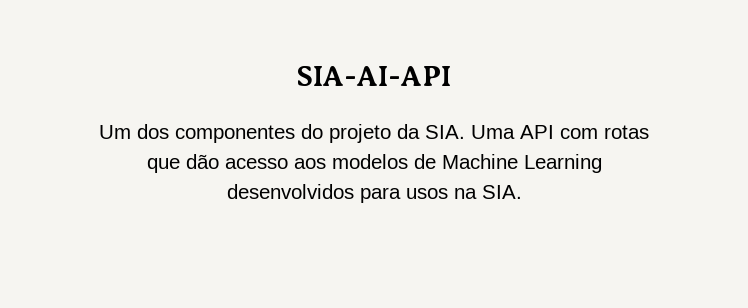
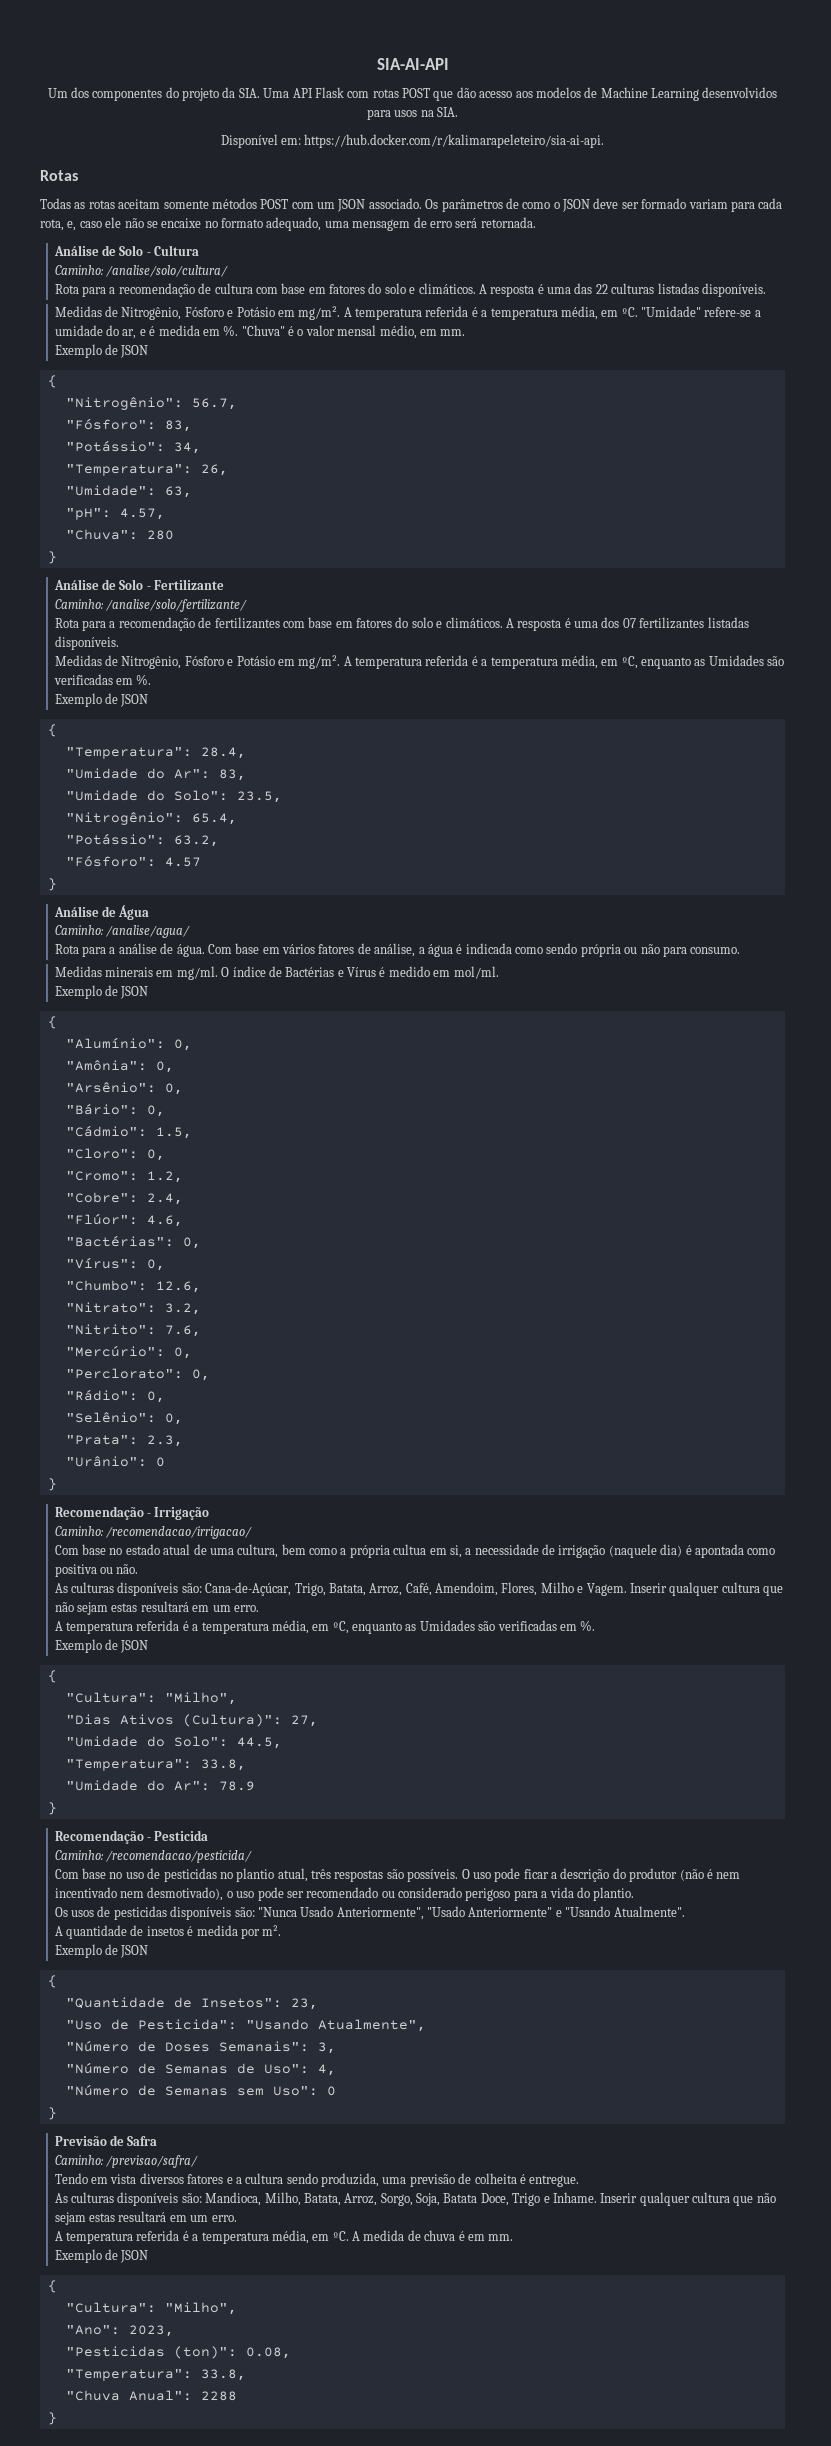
(554, 132) none -> [314,87,344,98] Flask
(649, 132) none -> [402,88,431,98] POST
(522, 192) none -> [220,134,605,148] [40,170,78,181] [40,198,783,212] [40,217,536,231] [53,245,200,256] [54,265,229,277] [54,283,766,297] [54,306,761,320] [54,325,466,339] [54,344,149,358] [47,375,57,388] [65,397,237,410] [65,418,192,432] [65,440,201,454] [65,464,228,476] [65,485,192,498] [65,508,165,520] [65,529,174,540] [47,551,57,564] [53,579,225,590] [54,599,248,612] [54,617,749,631] [54,636,119,650] [54,655,785,669] [53,674,152,685] [54,693,149,707] [47,724,57,737] [65,747,246,759] [65,768,246,781] [65,790,282,803] [65,812,237,825] [65,833,219,847] [65,855,201,867] [47,878,57,891] [53,905,150,920] [54,925,191,938] [54,943,741,957] [54,966,499,980] [54,985,149,999] [47,1016,57,1029] [65,1037,192,1051] [65,1060,174,1073] [65,1082,183,1095] [65,1103,165,1117] [65,1125,192,1139] [65,1148,165,1161] [65,1171,183,1183] [65,1192,183,1205] [65,1213,183,1227] [65,1235,201,1249] [65,1257,165,1271] [65,1280,201,1293] [65,1302,201,1315] [65,1324,201,1337] [65,1345,192,1359] [65,1368,210,1381] [65,1389,165,1403] [65,1412,183,1425] [65,1435,183,1447] [65,1456,165,1467] [47,1478,57,1491] [54,1506,210,1520] [54,1526,253,1539] [54,1544,776,1558] [54,1564,139,1577] [54,1582,784,1596] [54,1601,259,1615] [54,1620,596,1634] [54,1639,149,1653] [47,1670,57,1683] [65,1692,237,1705] [65,1714,318,1727] [65,1736,282,1749] [65,1759,246,1771] [65,1780,255,1791] [47,1802,57,1815] [54,1830,209,1844] [54,1850,253,1863] [54,1868,741,1882] [54,1887,635,1901] [54,1906,685,1920] [54,1925,282,1939] [54,1944,149,1958] [47,1975,57,1988] [65,1997,318,2010] [65,2019,426,2032] [65,2040,336,2054] [65,2062,336,2076] [65,2084,336,2096] [47,2107,57,2120] [54,2135,158,2146] [54,2155,199,2168] [54,2173,580,2187] [54,2192,776,2206] [54,2211,237,2225] [54,2230,514,2244] [54,2249,149,2263] [47,2280,57,2293] [65,2302,237,2315] [65,2325,174,2337] [65,2346,291,2359] [65,2369,246,2381] [65,2390,237,2401] [47,2412,57,2425] // Disponível em: https://hub.docker.com/r/kalimarapeleteiro/sia-ai-api. // Rotas // Todas as rotas aceitam somente métodos POST com um JSON associado. Os parâmetros de como o JSON deve ser formado variam para cada rota, e, caso ele não se encaixe no formato adequado, uma mensagem de erro será retornada. // Análise de Solo - Cultura // Caminho: /analise/solo/cultura/ // Rota para a recomendação de cultura com base em fatores do solo e climáticos. A resposta é uma das 22 culturas listadas disponíveis. // Medidas de Nitrogênio, Fósforo e Potásio em mg/m². A temperatura referida é a temperatura média, em ºC. "Umidade" refere-se a umidade do ar, e é medida em %. "Chuva" é o valor mensal médio, em mm. // Exemplo de JSON // { // "Nitrogênio": 56.7, // "Fósforo": 83, // "Potássio": 34, // "Temperatura": 26, // "Umidade": 63, // "pH": 4.57, // "Chuva": 280 // } // Análise de Solo - Fertilizante // Caminho: /analise/solo/fertilizante/ // Rota para a recomendação de fertilizantes com base em fatores do solo e climáticos. A resposta é uma dos 07 fertilizantes listadas disponíveis. // Medidas de Nitrogênio, Fósforo e Potásio em mg/m². A temperatura referida é a temperatura média, em ºC, enquanto as Umidades são verificadas em %. // Exemplo de JSON // { // "Temperatura": 28.4, // "Umidade do Ar": 83, // "Umidade do Solo": 23.5, // "Nitrogênio": 65.4, // "Potássio": 63.2, // "Fósforo": 4.57 // } // Análise de Água // Caminho: /analise/agua/ // Rota para a análise de água. Com base em vários fatores de análise, a água é indicada como sendo própria ou não para consumo. // Medidas minerais em mg/ml. O índice de Bactérias e Vírus é medido em mol/ml. // Exemplo de JSON // { // "Alumínio": 0, // "Amônia": 0, // "Arsênio": 0, // "Bário": 0, // "Cádmio": 1.5, // "Cloro": 0, // "Cromo": 1.2, // "Cobre": 2.4, // "Flúor": 4.6, // "Bactérias": 0, // "Vírus": 0, // "Chumbo": 12.6, // "Nitrato": 3.2, // "Nitrito": 7.6, // "Mercúrio": 0, // "Perclorato": 0, // "Rádio": 0, // "Selênio": 0, // "Prata": 2.3, // "Urânio": 0 // } // Recomendação - Irrigação // Caminho: /recomendacao/irrigacao/ // Com base no estado atual de uma cultura, bem como a própria cultua em si, a necessidade de irrigação (naquele dia) é apontada como positiva ou não. // As culturas disponíveis são: Cana-de-Açúcar, Trigo, Batata, Arroz, Café, Amendoim, Flores, Milho e Vagem. Inserir qualquer cultura que não sejam estas resultará em um erro. // A temperatura referida é a temperatura média, em ºC, enquanto as Umidades são verificadas em %. // Exemplo de JSON // { // "Cultura": "Milho", // "Dias Ativos (Cultura)": 27, // "Umidade do Solo": 44.5, // "Temperatura": 33.8, // "Umidade do Ar": 78.9 // } // Recomendação - Pesticida // Caminho: /recomendacao/pesticida/ // Com base no uso de pesticidas no plantio atual, três respostas são possíveis. O uso pode ficar a descrição do produtor (não é nem incentivado nem desmotivado), o uso pode ser recomendado ou considerado perigoso para a vida do plantio. // Os usos de pesticidas disponíveis são: "Nunca Usado Anteriormente", "Usado Anteriormente" e "Usando Atualmente". // A quantidade de insetos é medida por m². // Exemplo de JSON // { // "Quantidade de Insetos": 23, // "Uso de Pesticida": "Usando Atualmente", // "Número de Doses Semanais": 3, // "Número de Semanas de Uso": 4, // "Número de Semanas sem Uso": 0 // } // Previsão de Safra // Caminho: /previsao/safra/ // Tendo em vista diversos fatores e a cultura sendo produzida, uma previsão de colheita é entregue. // As culturas disponíveis são: Mandioca, Milho, Batata, Arroz, Sorgo, Soja, Batata Doce, Trigo e Inhame. Inserir qualquer cultura que não sejam estas resultará em um erro. // A temperatura referida é a temperatura média, em ºC. A medida de chuva é em mm. // Exemplo de JSON // { // "Cultura": "Milho", // "Ano": 2023, // "Pesticidas (ton)": 0.08, // "Temperatura": 33.8, // "Chuva Anual": 2288 // }

